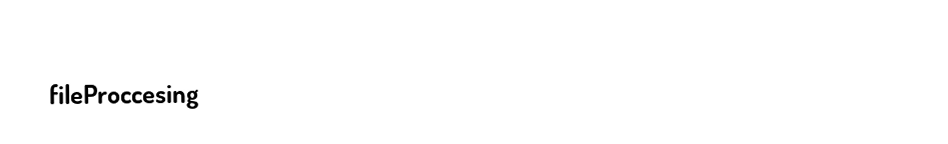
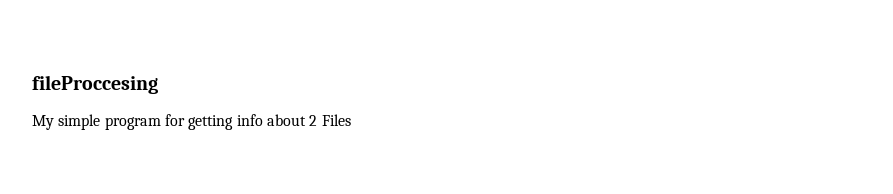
(199, 96) none -> [32,114,351,130] // My simple program for getting info about 2 Files

